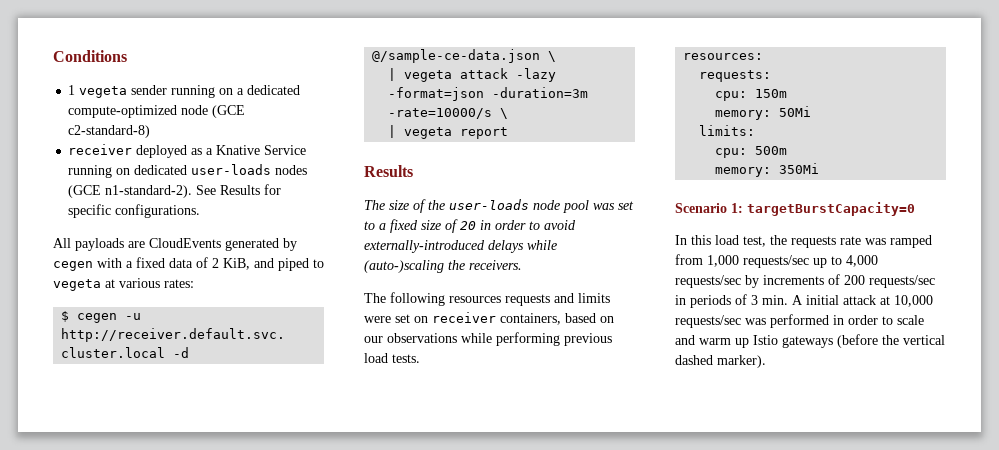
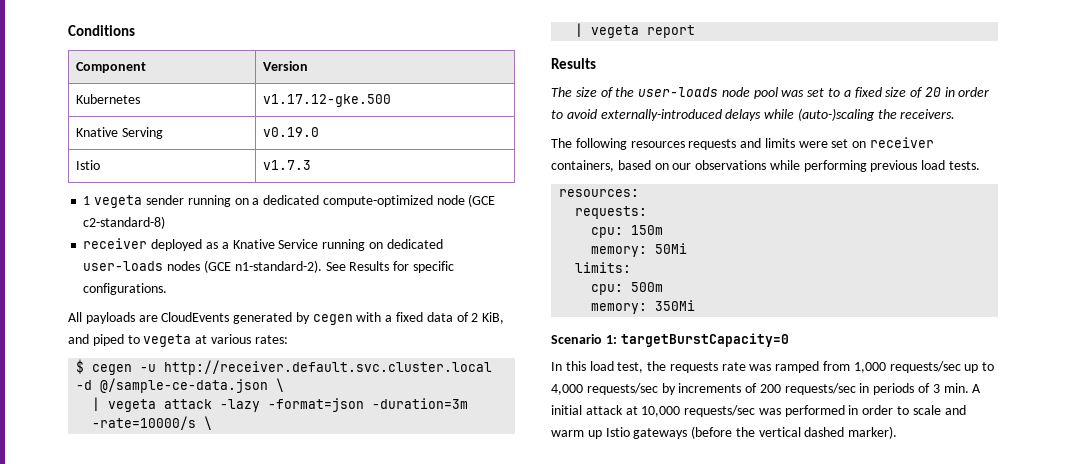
(127, 56) none -> [75,62,146,73] [262,61,308,71] [75,94,140,104] [262,94,391,107] [75,127,163,139] [262,127,319,137] [75,160,100,170] [262,160,311,170] // Component | Version // Kubernetes | v1.17.12-gke.500 // Knative Serving | v0.19.0 // Istio | v1.7.3

